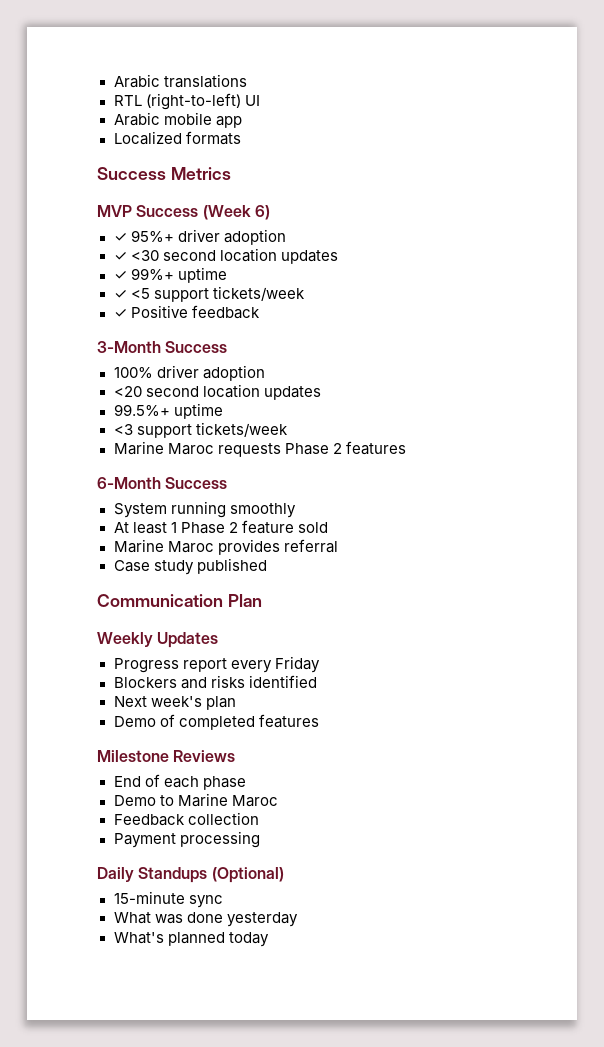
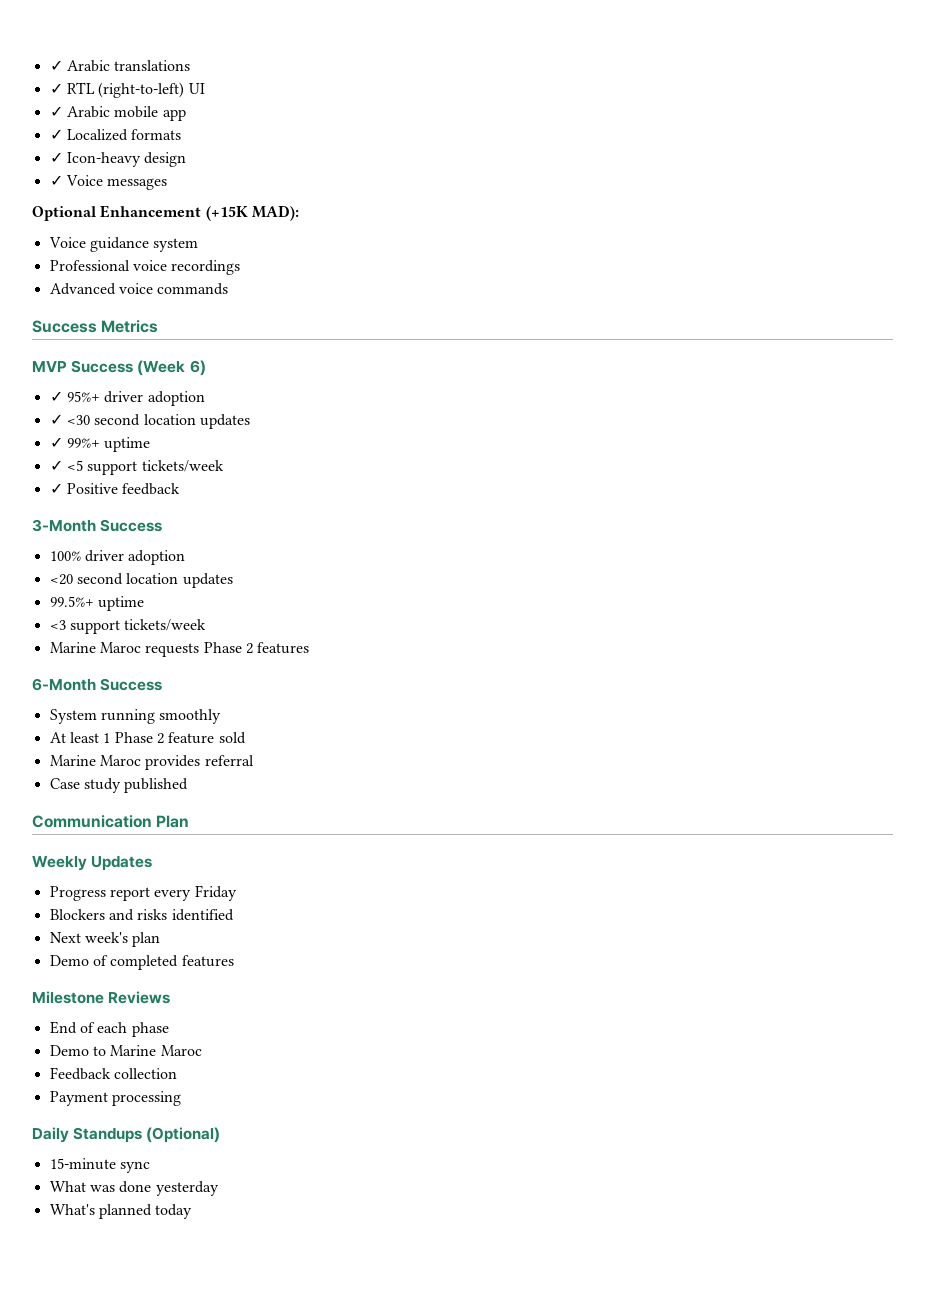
(113, 81) none -> [49,60,63,71] ✓
(247, 81) none -> [49,83,63,94] ✓
(260, 100) none -> [49,106,63,117] ✓
(242, 122) none -> [49,129,63,140] ✓
(241, 138) none -> [49,152,187,167] [49,175,168,190] [32,205,299,221] [48,237,199,252] [49,260,241,275] [49,283,229,295] // ✓ Icon-heavy design // ✓ Voice messages // Optional Enhancement (+15K MAD): // Voice guidance system // Professional voice recordings // Advanced voice commands

